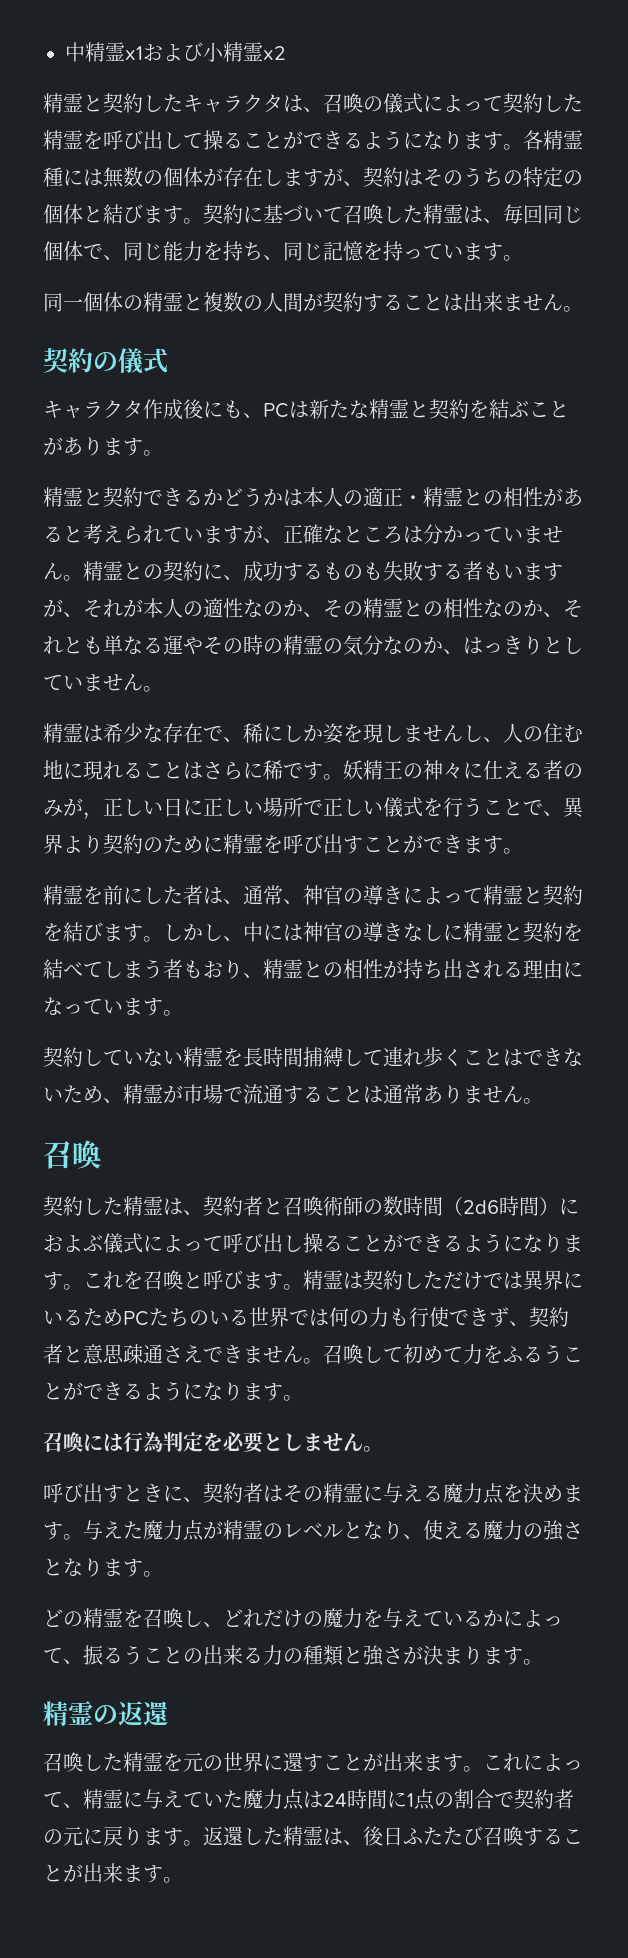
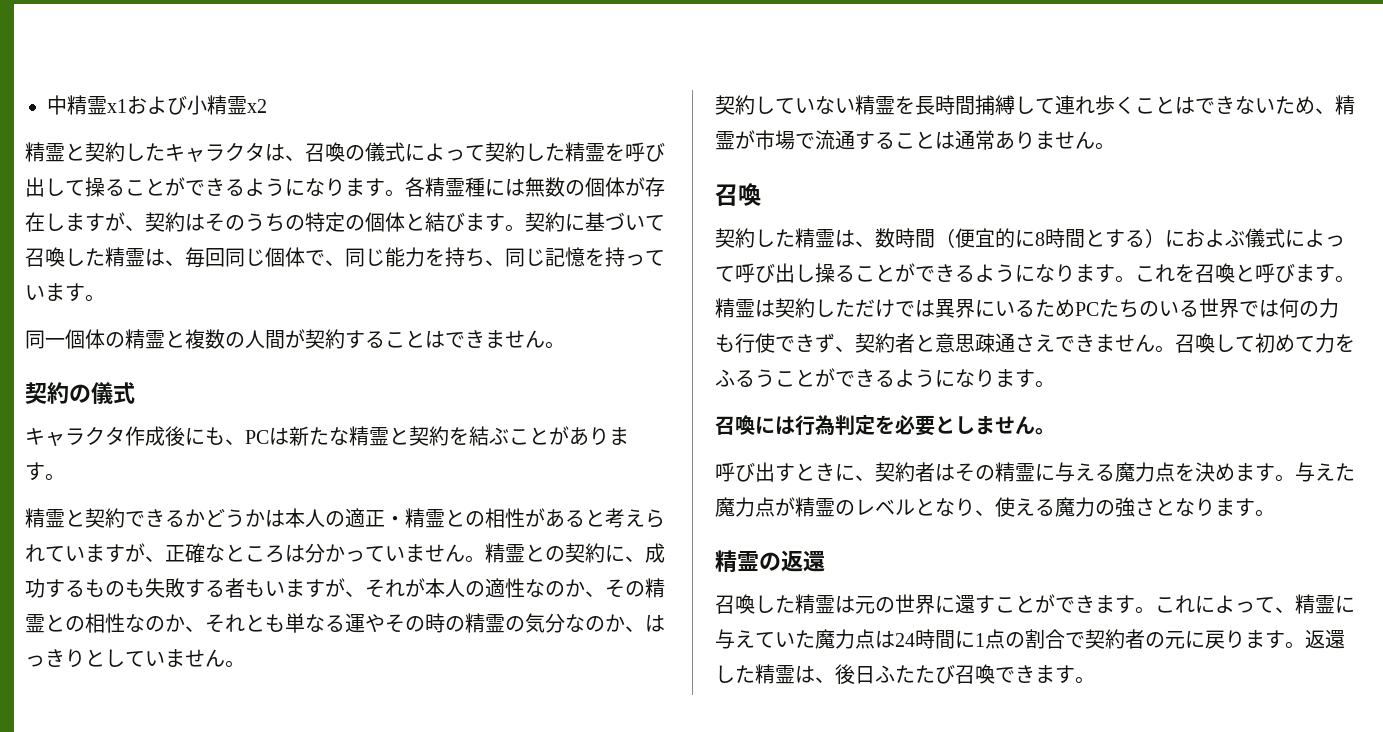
[463,292,503,312] 出来 -> [445,330,485,348] でき
[43,723,583,744] [43,760,583,780] [43,797,584,820] [43,834,523,854] [43,885,583,905] [43,922,583,942] [43,959,583,979] [43,997,183,1016] // 精霊は希少な存在で、稀にしか姿を現しませんし、人の住む地に現れることはさらに稀です。妖精王の神々に仕える者のみが，正しい日に正しい場所で正しい儀式を行うことで、異界より契約のために精霊を呼び出すことができます。 // 精霊を前にした者は、通常、神官の導きによって精霊と契約を結びます。しかし、中には神官の導きなしに精霊と契約を結べてしまう者もおり、精霊との相性が持ち出される理由になっています。 -> (245, 664) none
[203,1196,539,1216] 契約者と召喚術師の数時間（2d6時間 -> [875,228,1145,248] 数時間（便宜的に8時間とする
[43,1608,563,1628] [43,1645,543,1666] // どの精霊を召喚し、どれだけの魔力を与えているかによって、振るうことの出来る力の種類と強さが決まります。 -> (1275, 513) none
[163,1753,183,1771] を -> [835,595,855,613] は
[383,1752,423,1772] 出来 -> [1055,595,1095,613] でき
[523,1828,583,1846] [43,1863,123,1883] することが出来 -> [995,665,1035,683] でき

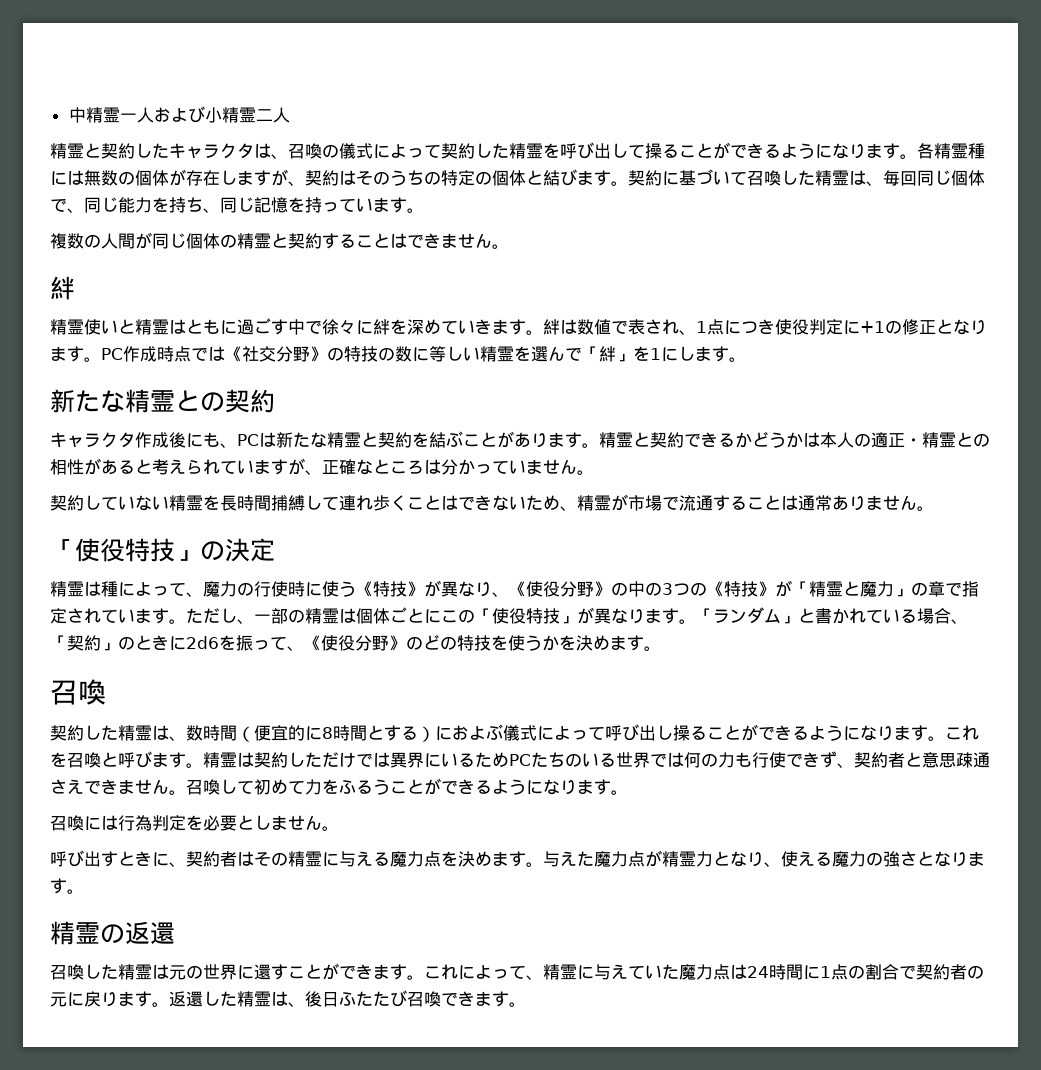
[107,99,127,113] x1 -> [119,107,154,123] 一人
[247,99,267,113] x2 -> [255,107,290,123] 二人
[25,329,305,349] 同一個体の精霊と複数の人間が -> [50,232,288,249] 複数の人間が同じ個体の精霊と
[25,382,135,404] 契約の儀式 -> [50,276,75,300] [50,318,987,335] [50,346,746,362] [50,389,275,413] 絆 // 精霊使いと精霊はともに過ごす中で徐々に絆を深めていきます。絆は数値で表され、1点につき使役判定に+1の修正となります。PC作成時点では《社交分野》の特技の数に等しい精霊を選んで「絆」を1にします。 // 新たな精霊との契約
(65, 477) // -> (599, 445) none
[485,543,665,563] [25,578,665,598] [25,613,665,633] [25,649,245,668] 精霊との契約に、成功するものも失敗する者もいますが、それが本人の適性なのか、その精霊との相性なのか、それとも単なる運やその時の精霊の気分なのか、はっきりとしていません。 -> (594, 472) none
(1115, 146) none -> [50,538,275,562] [50,580,979,597] [50,607,968,624] [50,634,661,651] // 「使役特技」の決定 // 精霊は種によって、魔力の行使時に使う《特技》が異なり、《使役分野》の中の3つの《特技》が「精霊と魔力」の章で指定されています。ただし、一部の精霊は個体ごとにこの「使役特技」が異なります。「ランダム」と書かれている場合、「契約」のときに2d6を振って、《使役分野》のどの特技を使うかを決めます。
[835,499,915,516] のレベル -> [696,851,713,867] 力

